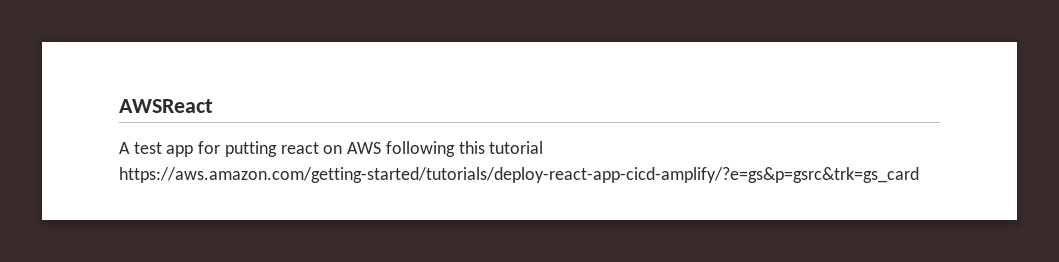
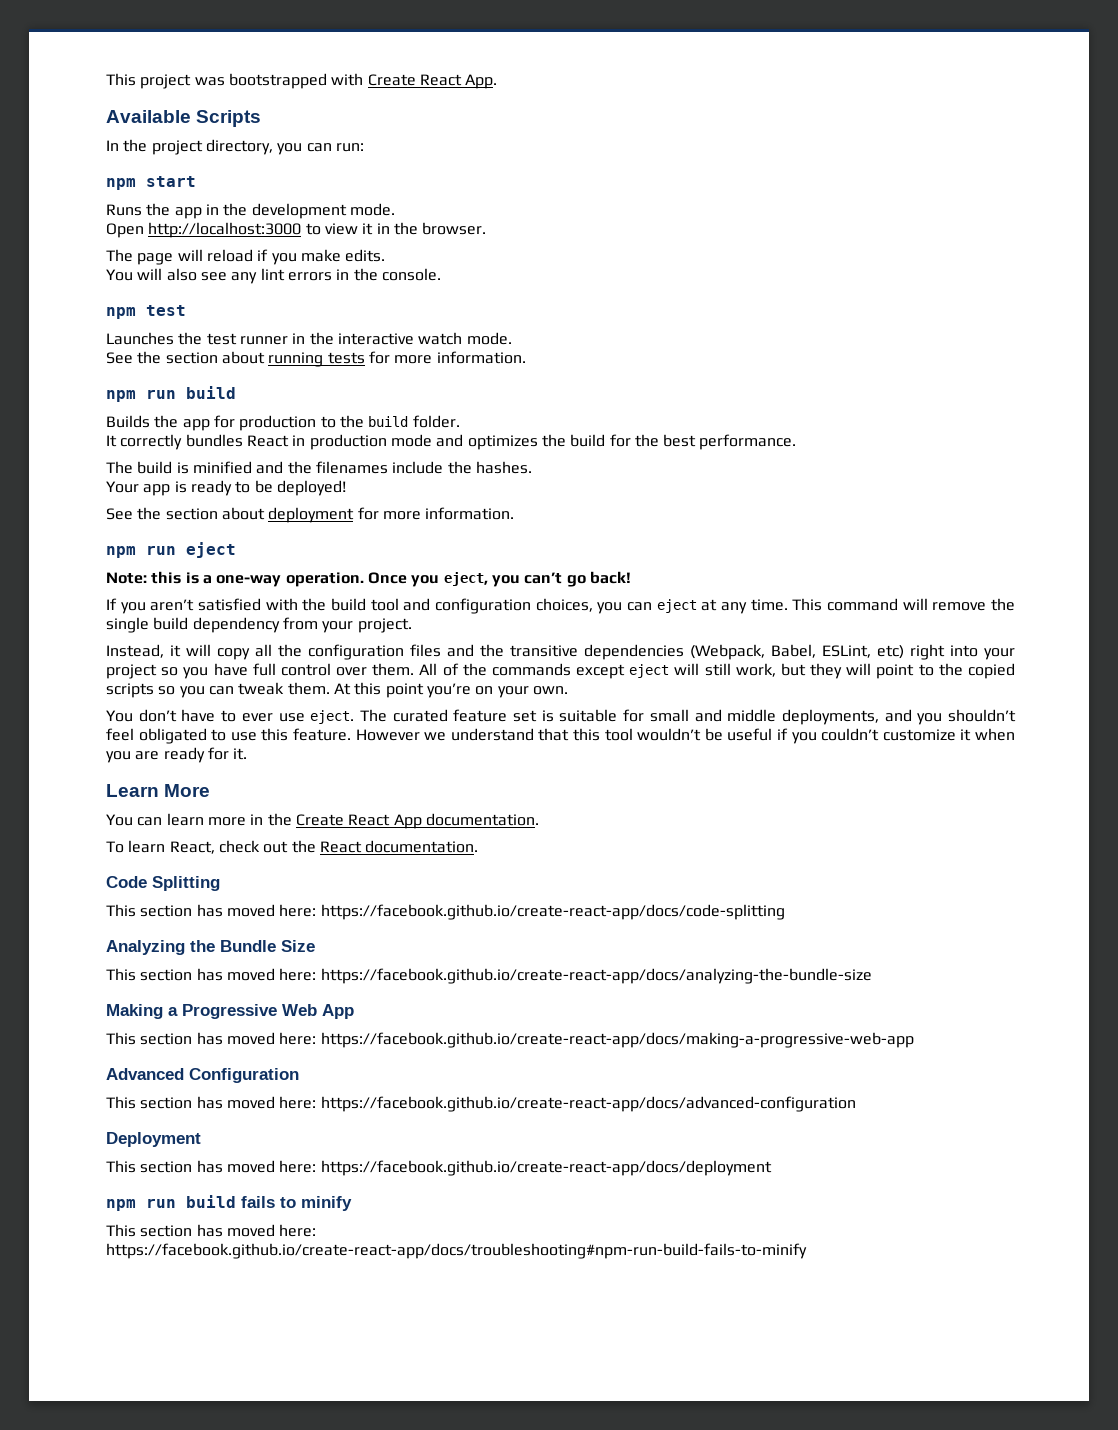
[119,99,213,113] [119,141,544,157] [119,167,919,183] AWSReact // A test app for putting react on AWS following this tutorial https://aws.amazon.com/getting-started/tutorials/deploy-react-app-cicd-amplify/?e=gs&p=gsrc&trk=gs_card -> [106,73,498,89] [106,110,262,127] [106,139,364,155] [106,176,196,190] [106,203,395,219] [106,222,487,238] [106,249,386,265] [106,268,441,284] [106,305,186,319] [106,332,512,345] [106,351,526,367] [106,386,236,402] [106,415,460,431] [106,434,797,450] [106,461,532,474] [106,480,346,496] [106,507,515,523] [106,542,236,558] [106,571,631,587] [106,598,1015,614] [106,617,412,633] [106,644,1015,660] [106,663,1015,679] [106,682,568,698] [106,709,1017,725] [106,728,1016,744] [106,747,248,763] [106,784,211,797] [106,813,539,829] [106,840,479,854] [106,876,220,891] [106,904,785,920] [106,940,315,955] [106,968,872,984] [106,1004,354,1019] [106,1032,914,1048] [106,1068,299,1083] [106,1096,856,1112] [106,1132,201,1147] [106,1160,772,1176] [106,1195,352,1211] [106,1224,317,1237] [106,1243,807,1259] This project was bootstrapped with Create React App. // Available Scripts // In the project directory, you can run: // npm start // Runs the app in the development mode. // Open http://localhost:3000 to view it in the browser. // The page will reload if you make edits. // You will also see any lint errors in the console. // npm test // Launches the test runner in the interactive watch mode. // See the section about running tests for more information. // npm run build // Builds the app for production to the build folder. // It correctly bundles React in production mode and optimizes the build for the best performance. // The build is minified and the filenames include the hashes. // Your app is ready to be deployed! // See the section about deployment for more information. // npm run eject // Note: this is a one-way operation. Once you eject, you can’t go back! // If you aren’t satisfied with the build tool and configuration choices, you can eject at any time. This command will remove the single build dependency from your project. // Instead, it will copy all the configuration files and the transitive dependencies (Webpack, Babel, ESLint, etc) right into your project so you have full control over them. All of the commands except eject will still work, but they will point to the copied scripts so you can tweak them. At this point you’re on your own. // You don’t have to ever use eject. The curated feature set is suitable for small and middle deployments, and you shouldn’t feel obligated to use this feature. However we understand that this tool wouldn’t be useful if you couldn’t customize it when you are ready for it. // Learn More // You can learn more in the Create React App documentation. // To learn React, check out the React documentation. // Code Splitting // This section has moved here: https://facebook.github.io/create-react-app/docs/code-splitting // Analyzing the Bundle Size // This section has moved here: https://facebook.github.io/create-react-app/docs/analyzing-the-bundle-size // Making a Progressive Web App // This section has moved here: https://facebook.github.io/create-react-app/docs/making-a-progressive-web-app // Advanced Configuration // This section has moved here: https://facebook.github.io/create-react-app/docs/advanced-configuration // Deployment // This section has moved here: https://facebook.github.io/create-react-app/docs/deployment // npm run build fails to minify // This section has moved here: https://facebook.github.io/create-react-app/docs/troubleshooting#npm-run-build-fails-to-minify

